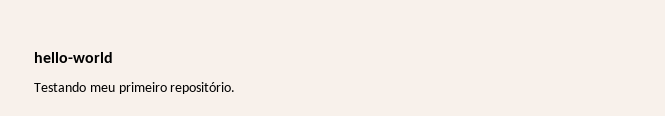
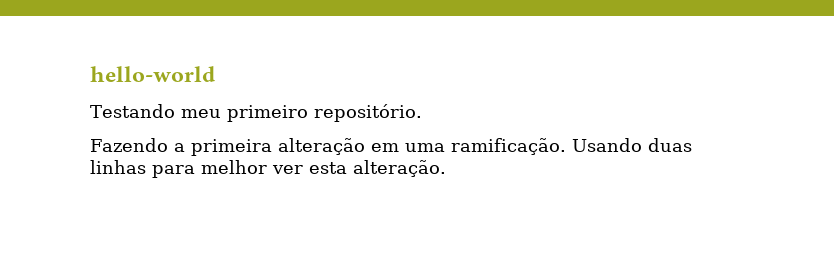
(236, 88) none -> [90,138,692,156] [90,160,446,178] // Fazendo a primeira alteração em uma ramificação. Usando duas linhas para melhor ver esta alteração.

